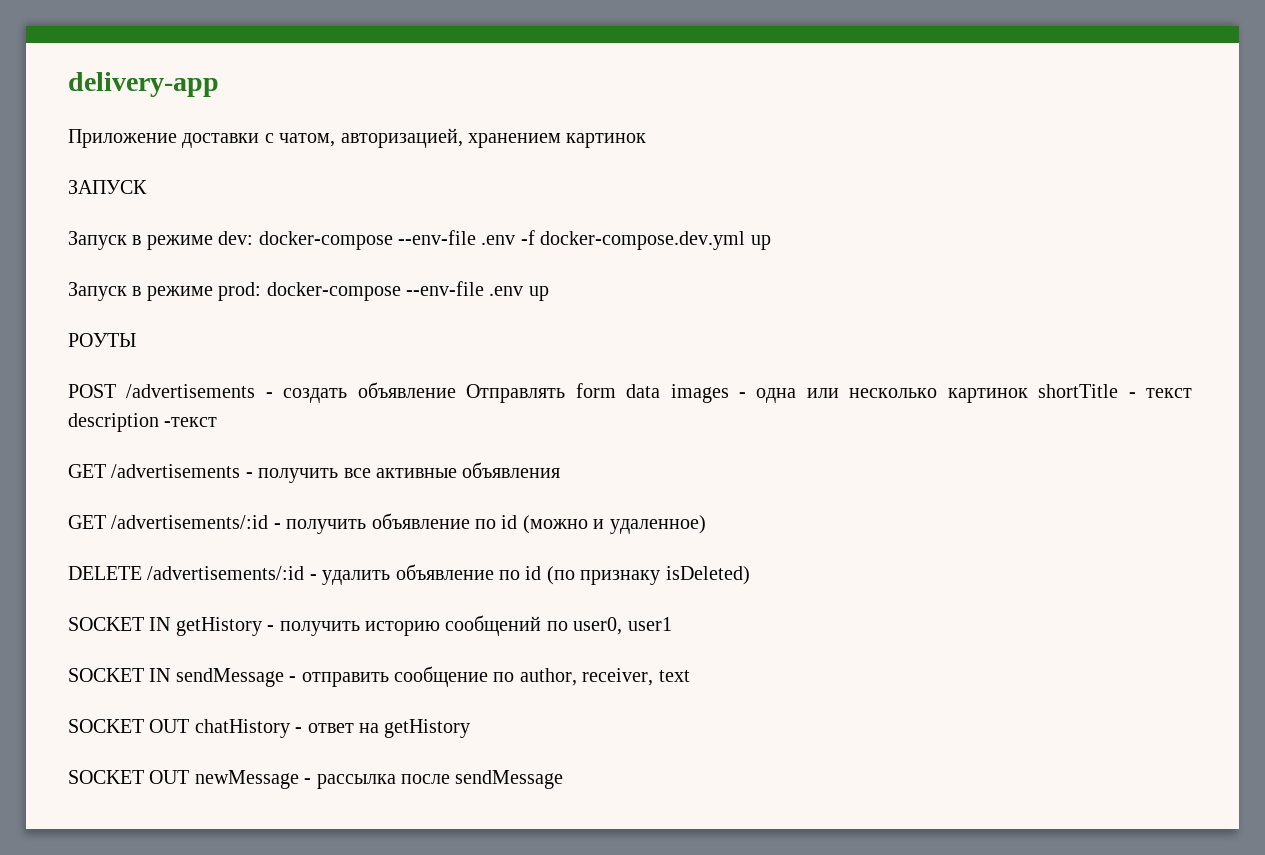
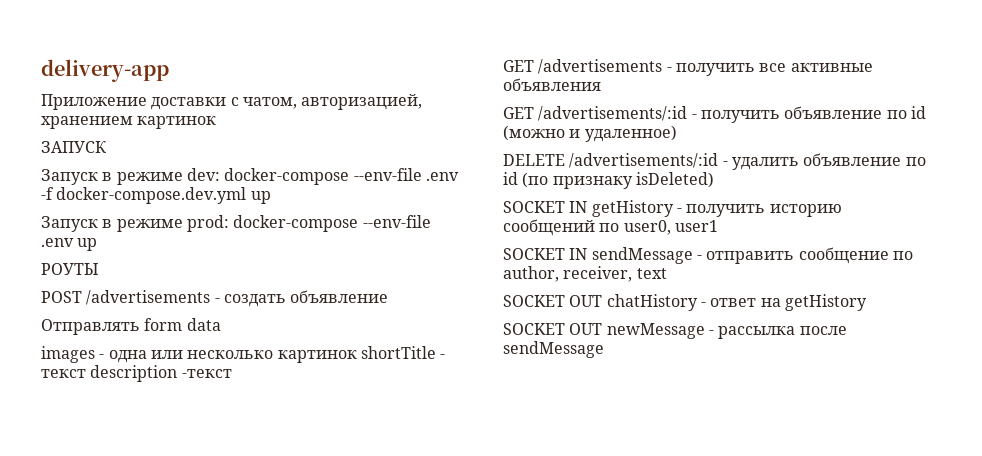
(456, 390) none -> (389, 296) //
(661, 391) none -> (221, 324) //

